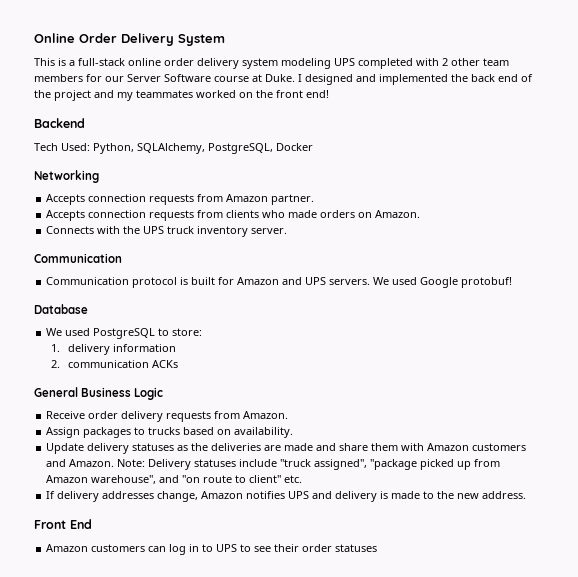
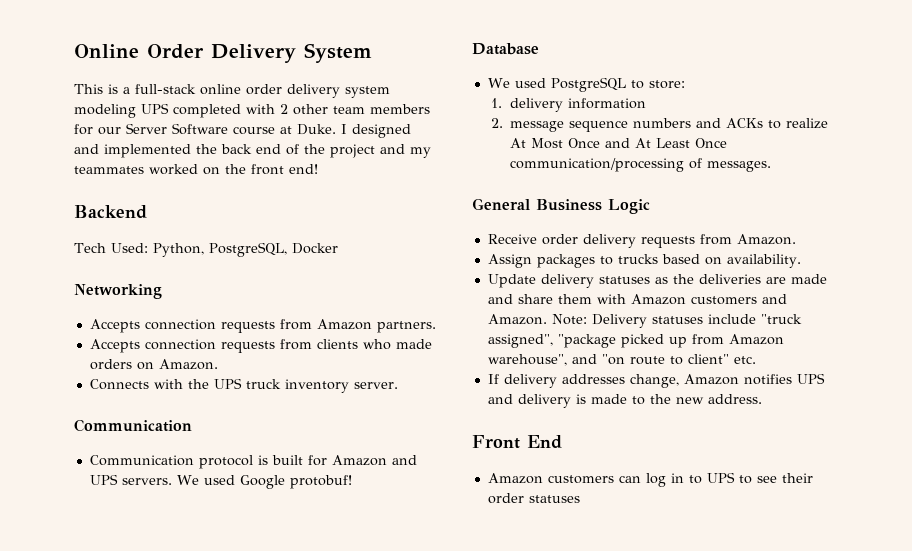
[137,143,205,154] SQLAlchemy, -> (204, 250) none
[271,194,315,205] partner. -> [376,321,436,333] partners.
[68,360,179,368] communication ACKs -> [510,118,829,132] [510,138,728,149] [510,158,772,172] message sequence numbers and ACKs to realize At Most Once and At Least Once communication/processing of messages.

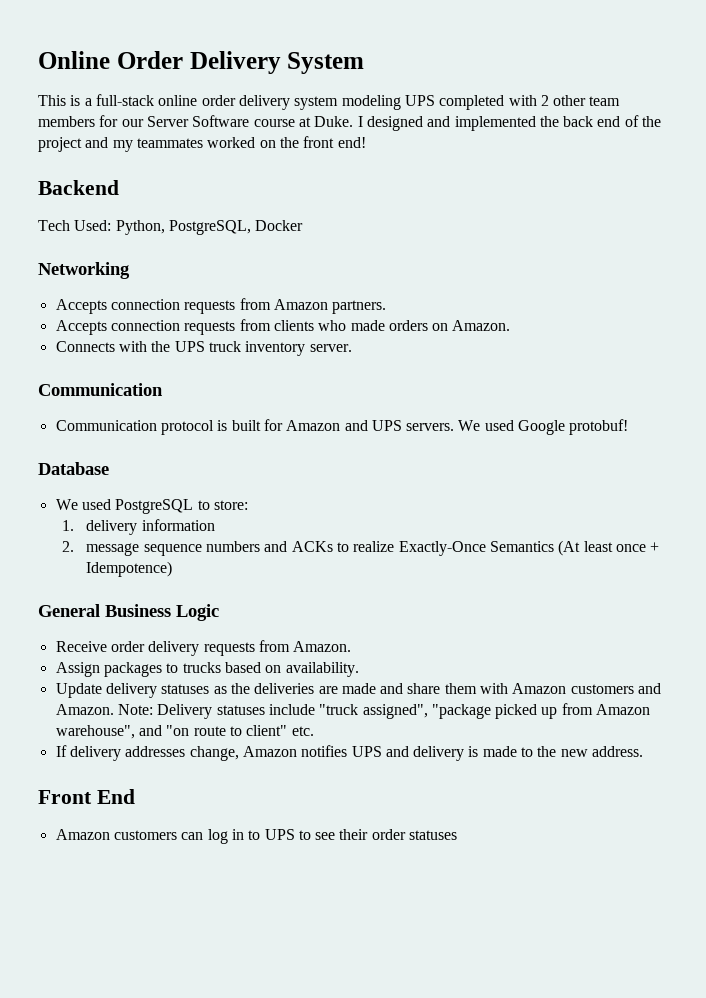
[510,138,728,149] [510,158,772,172] At Most Once and At Least Once communication/processing of messages. -> [398,540,660,556] [86,561,173,577] Exactly-Once Semantics (At least once + Idempotence)

